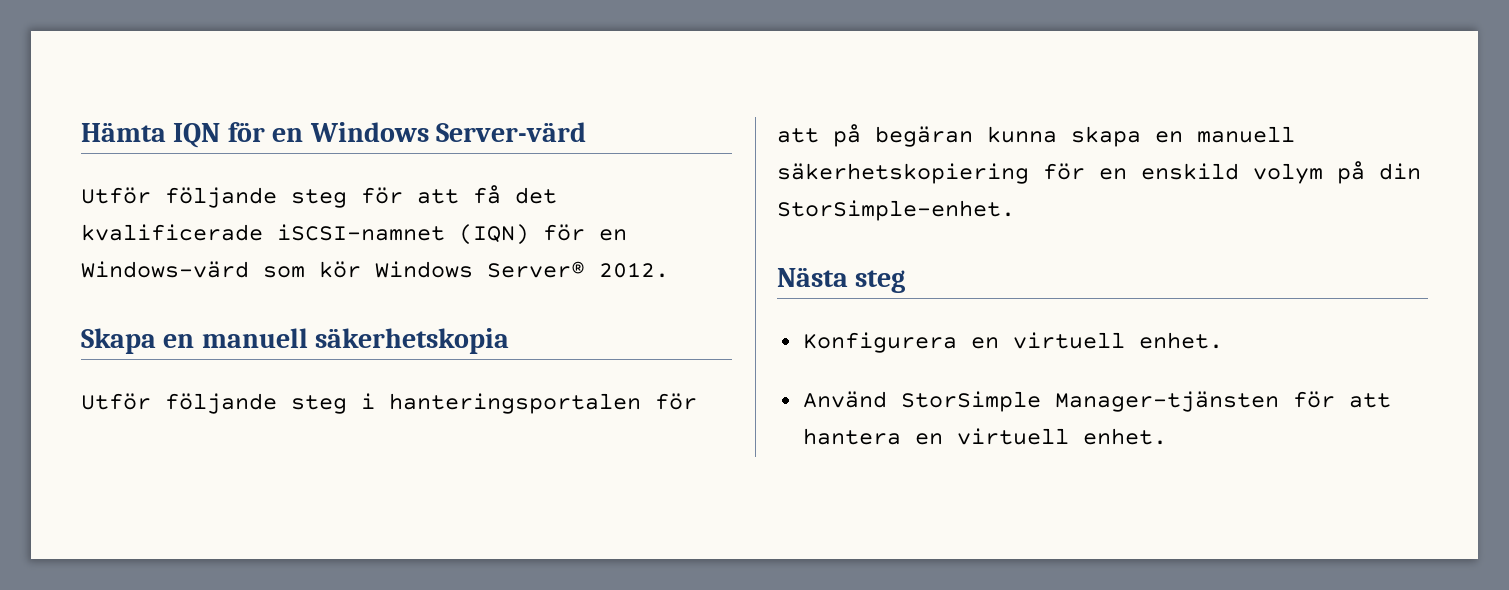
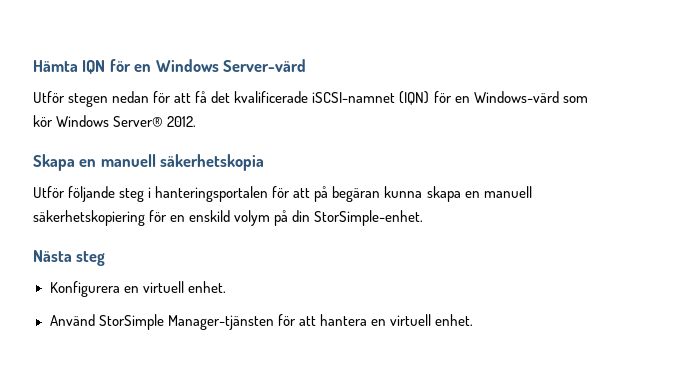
[165,187,347,208] följande steg -> [68,91,150,107] stegen nedan

